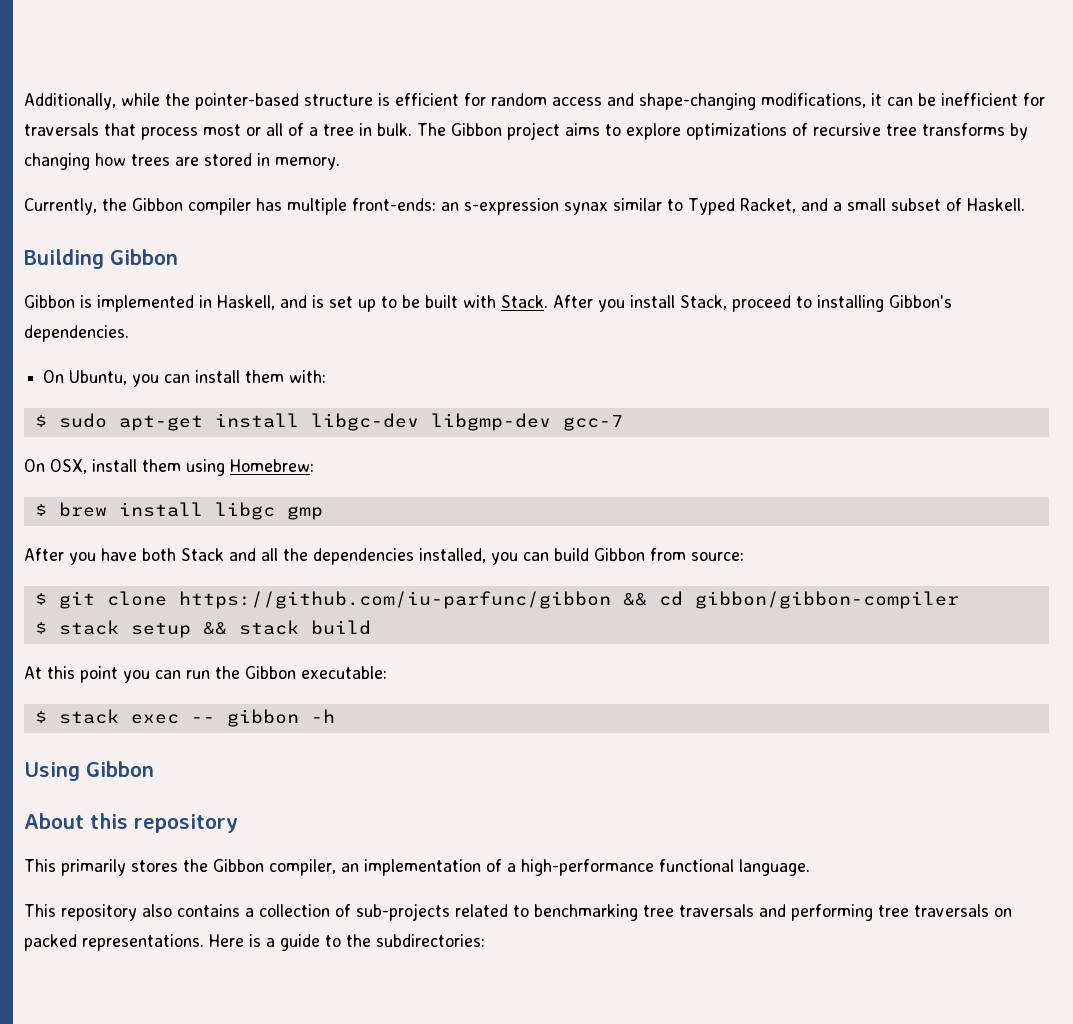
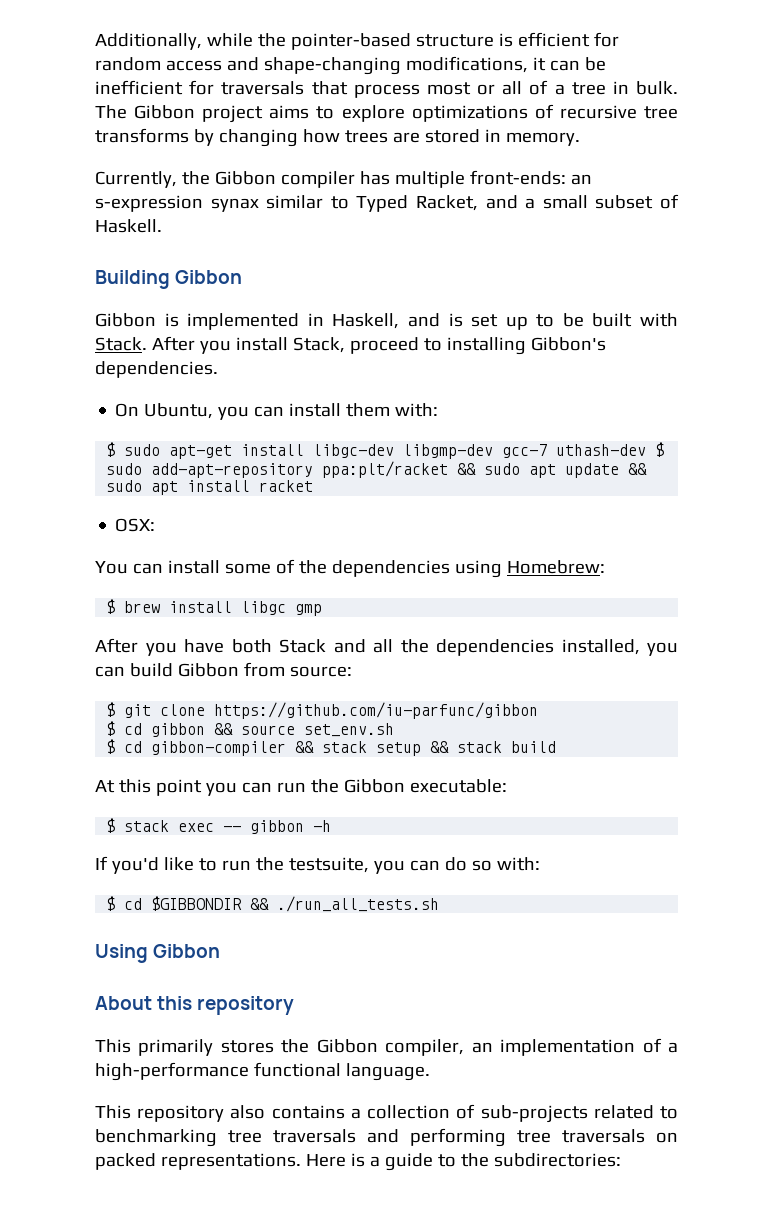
[24,459,181,474] // On OSX, install them -> [556,442,665,457] [106,461,648,478] [106,480,314,495] [115,518,156,532] [95,559,450,577] uthash-dev $ sudo add-apt-repository ppa:plt/racket && sudo apt update && sudo apt install racket // OSX: // You can install some of the dependencies
[622,591,959,609] [34,622,47,634] && cd gibbon/gibbon-compiler // $ -> [106,721,395,737] [106,739,315,756] // $ cd gibbon && source set_env.sh // $ cd gibbon-compiler &&
(335, 716) none -> [95,856,540,874] [106,896,440,912] // If you'd like to run the testsuite, you can do so with: // $ cd $GIBBONDIR && ./run_all_tests.sh

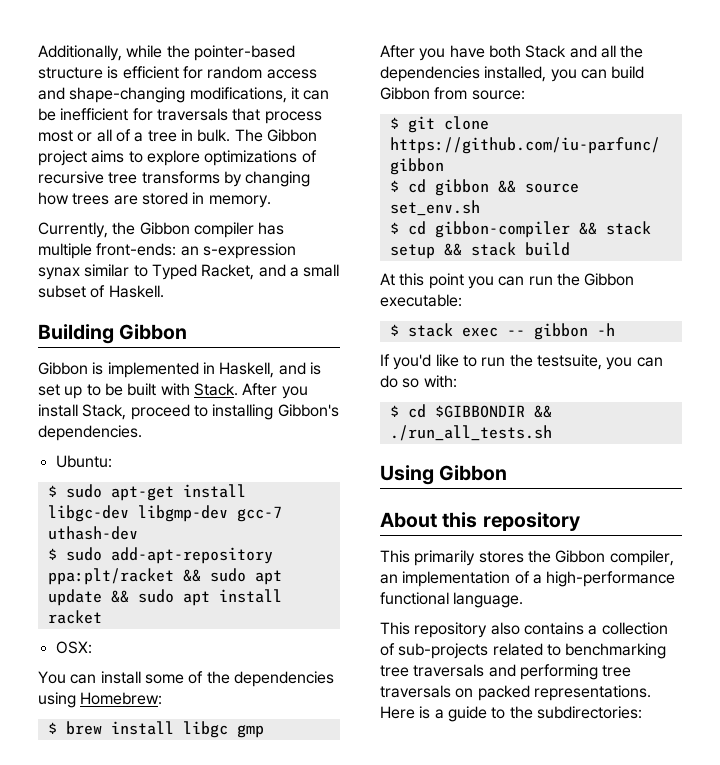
[115,403,439,420] On Ubuntu, you can install them with: -> [55,455,112,468] Ubuntu:
(647, 450) none -> (138, 533) //

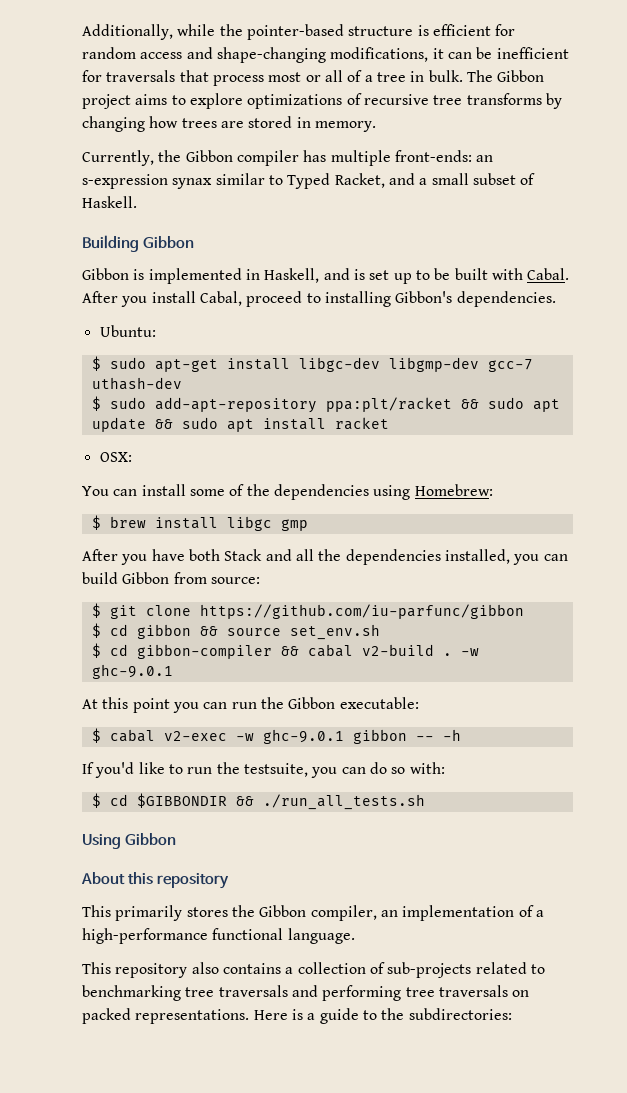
[193,383,238,396] Stack. -> [527,268,570,280] Cabal.
[82,404,127,420] Stack, -> [199,291,242,306] Cabal,
[605,221,651,235] [389,242,570,259] stack setup && stack build -> [307,644,479,657] [91,664,173,679] cabal v2-build . -w ghc-9.0.1
[407,323,588,340] stack exec -- gibbon -> [109,729,434,744] cabal v2-exec -w ghc-9.0.1 gibbon --

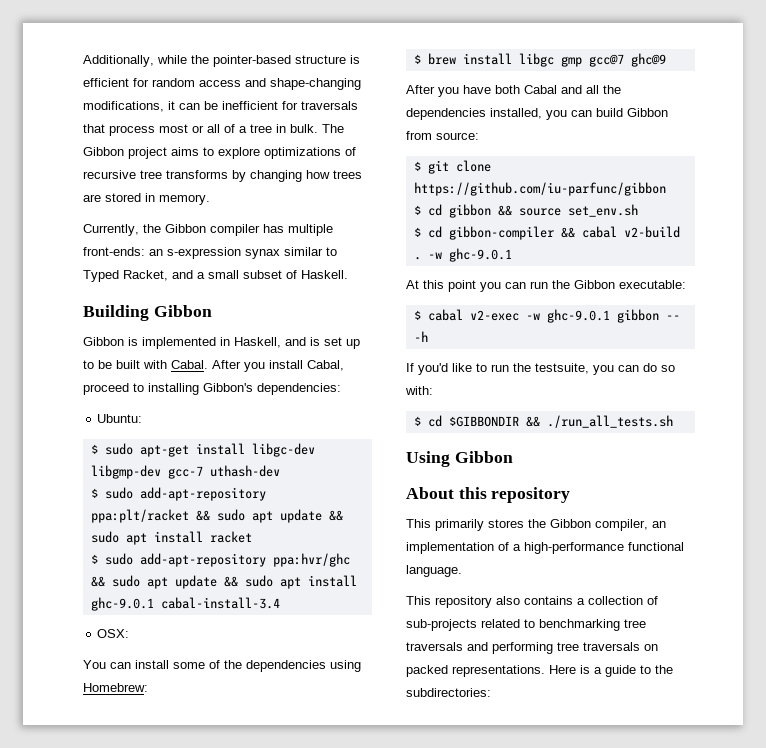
[456,291,556,307] dependencies. -> [257,383,341,395] dependencies:
(389, 423) none -> [90,553,350,567] [90,575,357,589] [90,597,280,611] // $ sudo add-apt-repository ppa:hvr/ghc && sudo apt update && sudo apt install ghc-9.0.1 cabal-install-3.4
(308, 525) none -> [588,53,666,67] gcc@7 ghc@9
[224,549,263,561] Stack -> [524,85,557,94] Cabal

